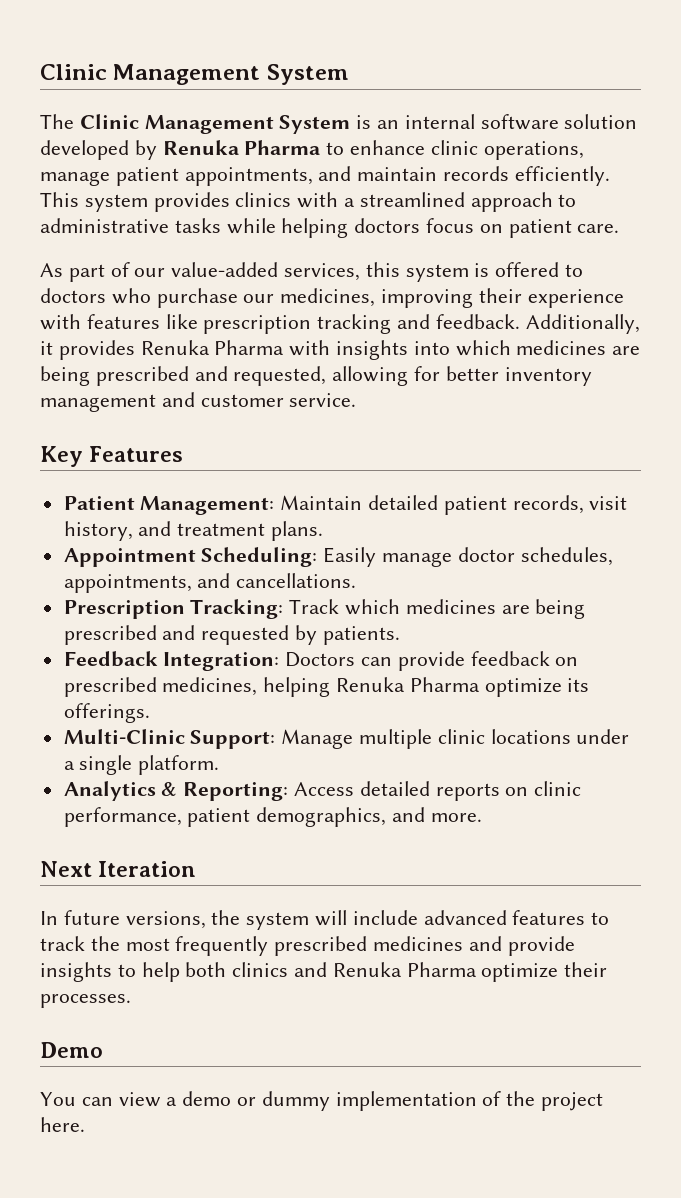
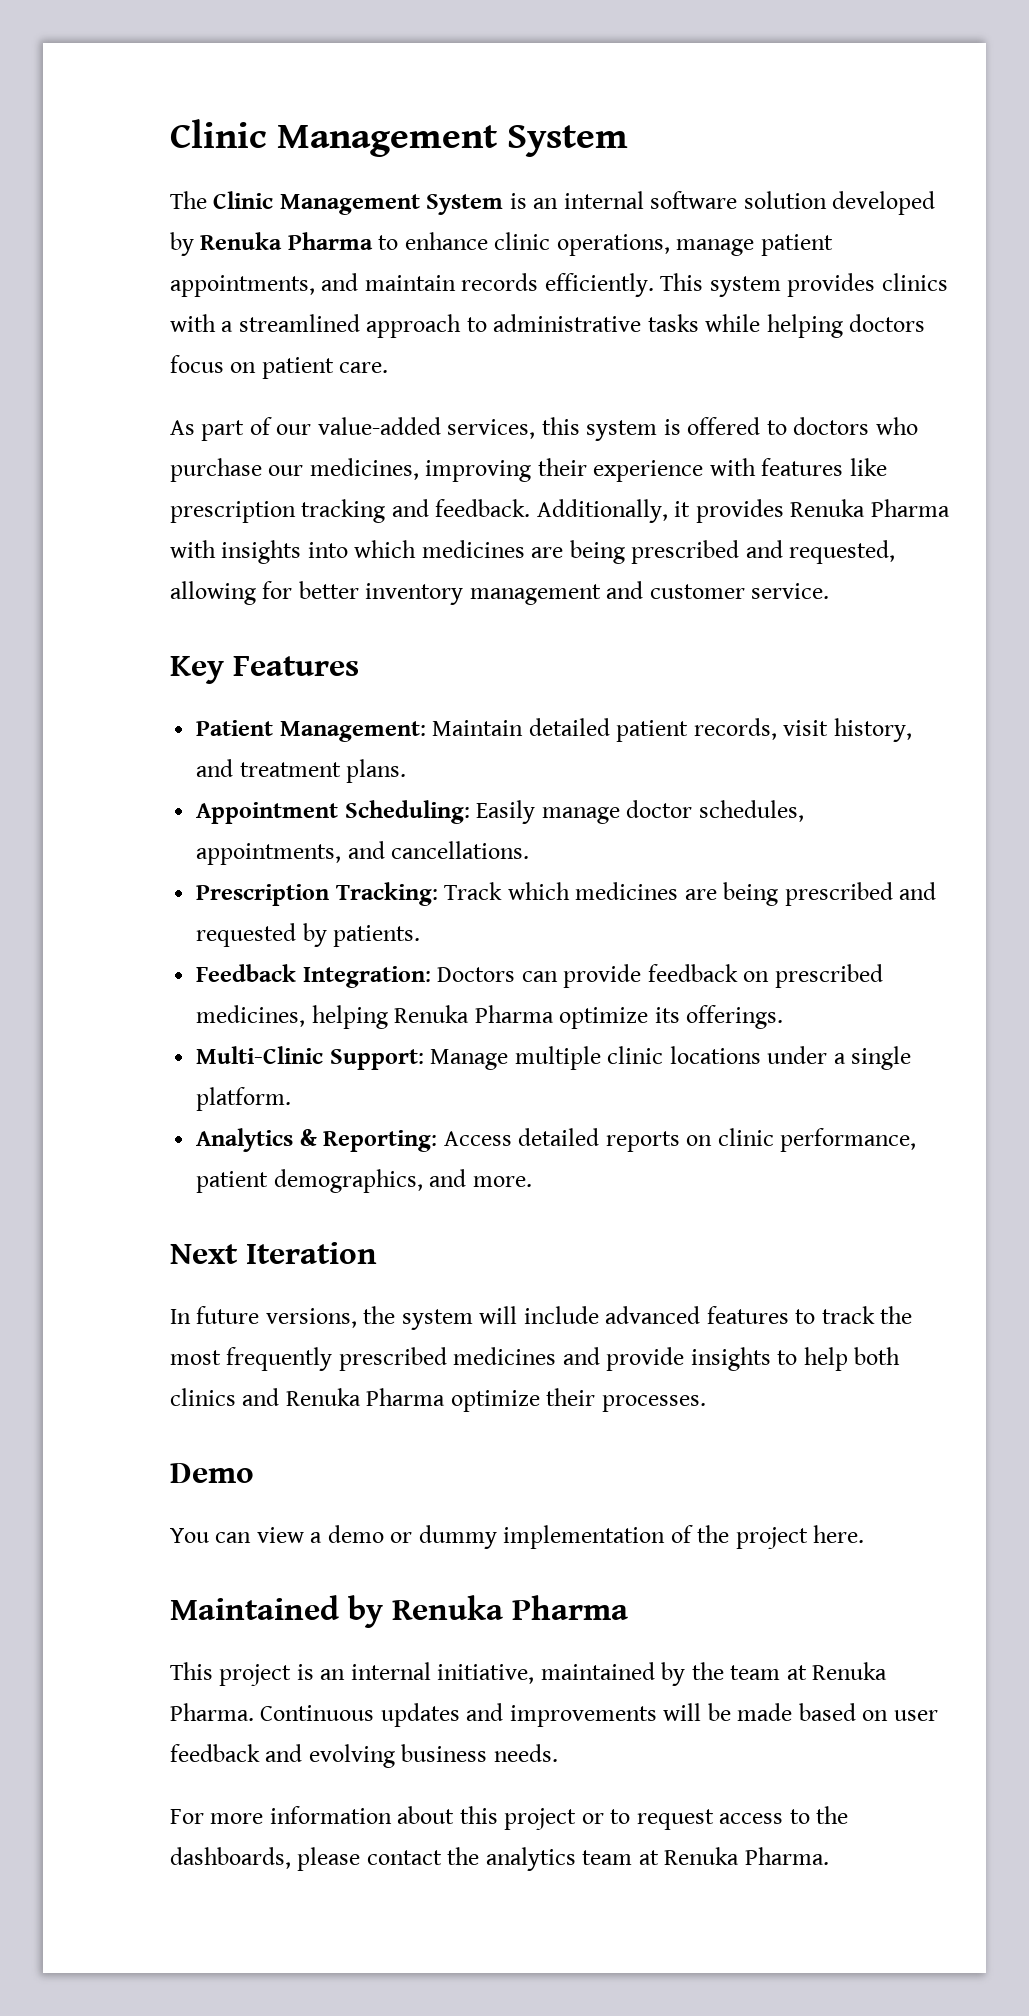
(85, 1124) none -> [170,1595,628,1628] [170,1662,888,1686] [170,1703,938,1727] [170,1744,558,1768] [170,1806,849,1830] [170,1847,829,1871] // Maintained by Renuka Pharma // This project is an internal initiative, maintained by the team at Renuka Pharma. Continuous updates and improvements will be made based on user feedback and evolving business needs. // For more information about this project or to request access to the dashboards, please contact the analytics team at Renuka Pharma.

